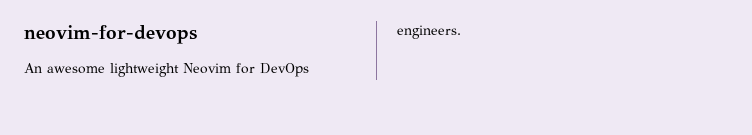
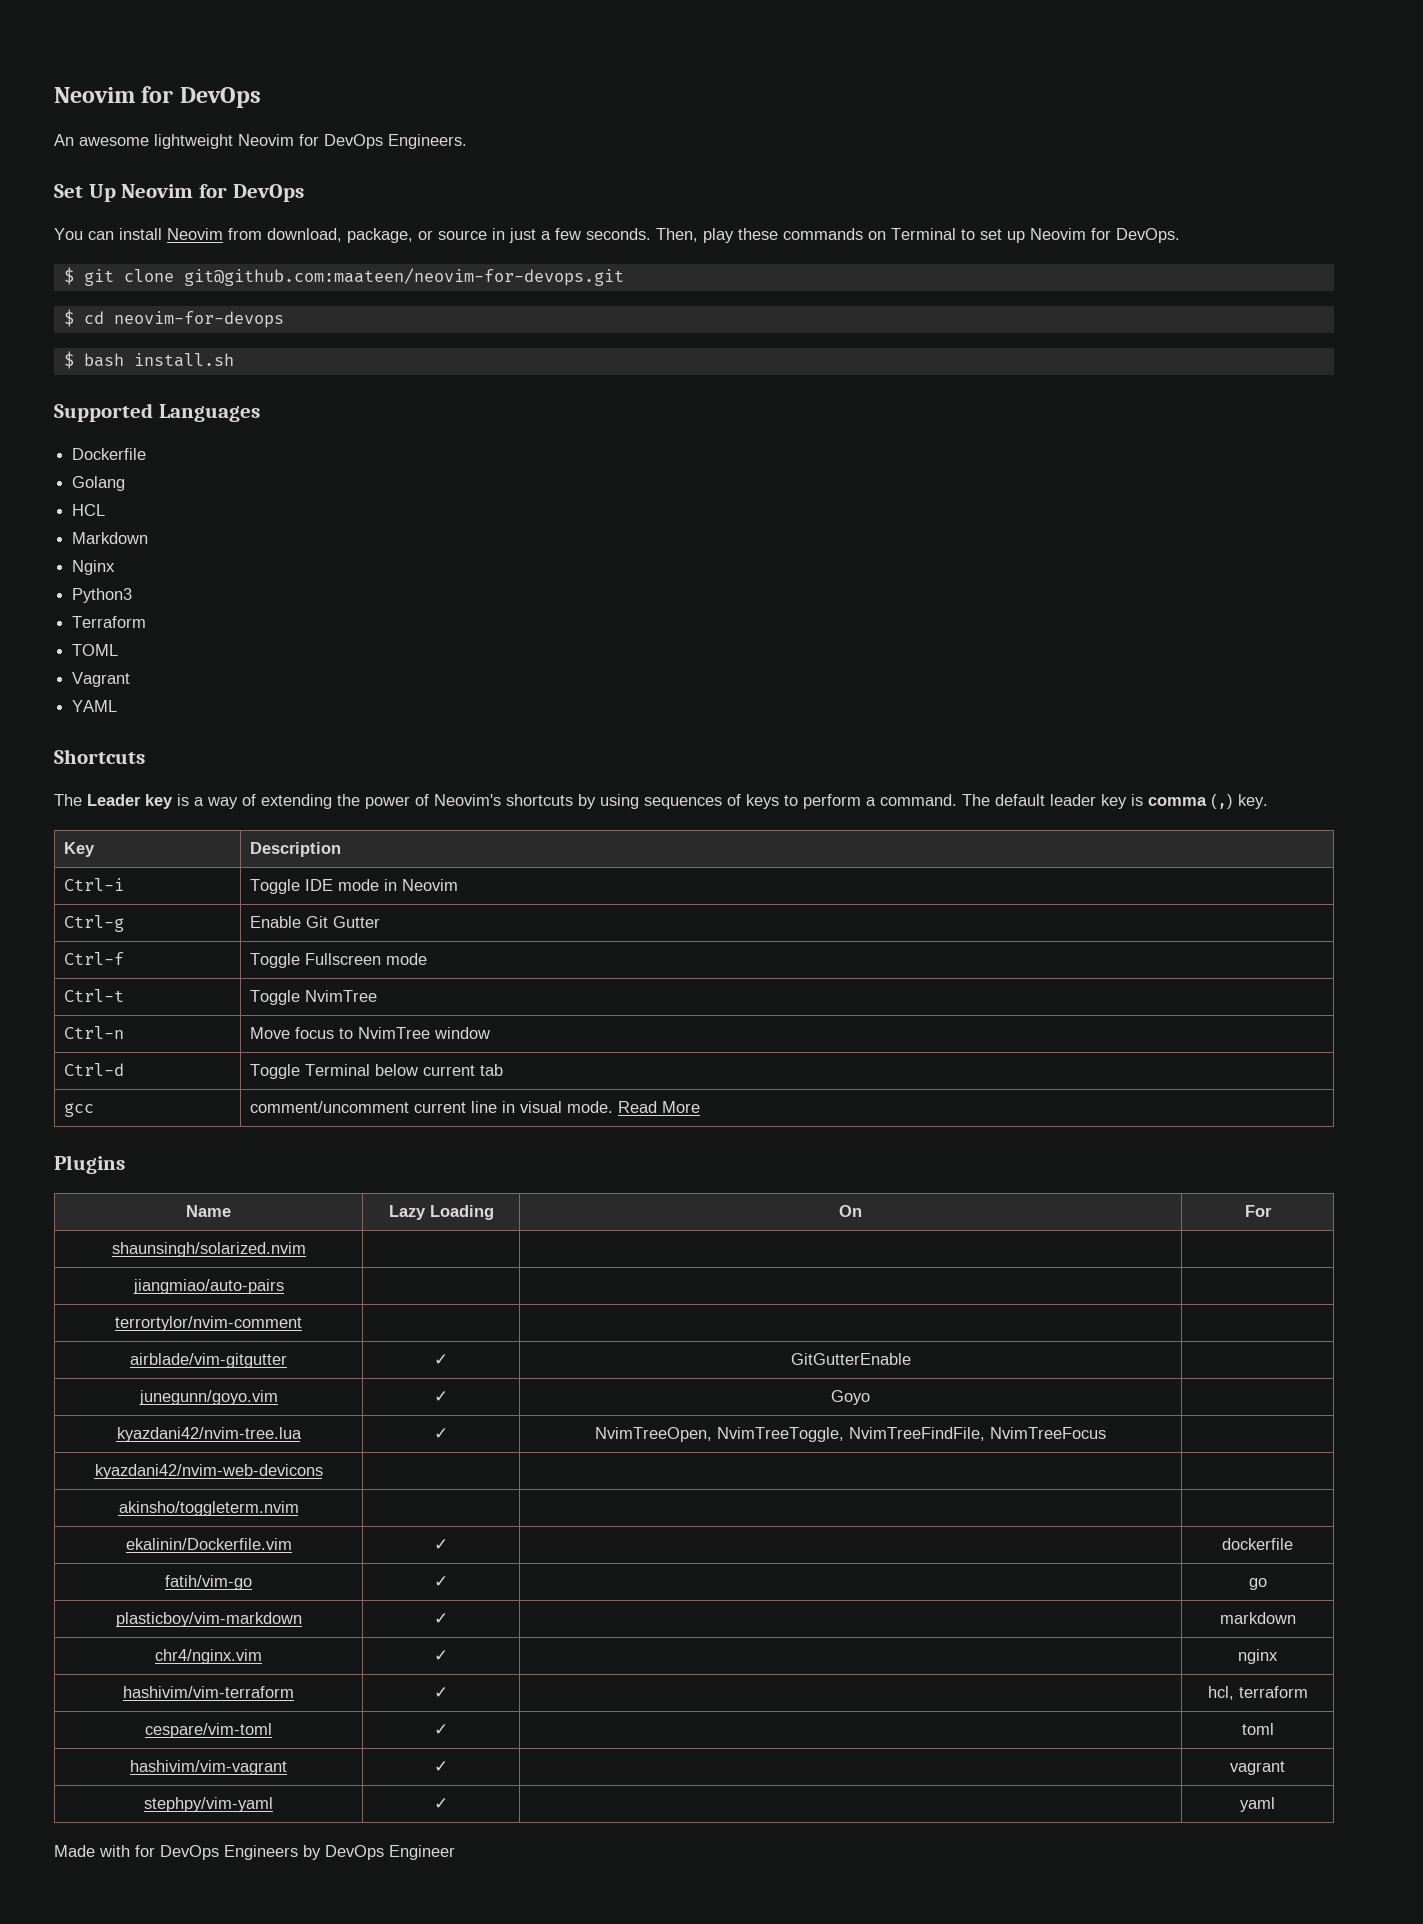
[24,25,197,44] neovim-for-devops -> [54,86,261,108] Neovim for DevOps
[397,25,461,39] engineers. -> [388,134,467,149] [54,184,304,202] [54,228,1180,243] [63,267,624,286] [63,309,284,328] [63,351,234,369] [54,403,260,422] [72,448,147,460] [72,476,126,491] [72,504,106,516] [72,532,149,544] [72,560,116,575] [72,588,133,603] [72,616,147,628] [72,644,119,656] [72,672,131,687] [72,700,118,712] [54,749,145,764] [54,794,1268,809] [64,842,96,857] [250,842,342,857] [64,878,125,891] [250,879,459,894] [64,915,125,932] [250,916,381,928] [64,952,125,965] [250,953,428,968] [64,989,125,1002] [250,990,378,1005] [64,1026,125,1039] [250,1027,491,1039] [64,1063,125,1076] [250,1064,504,1079] [64,1103,95,1117] [250,1101,701,1113] [54,1155,125,1174] [186,1205,231,1217] [388,1205,494,1220] [839,1205,862,1217] [1244,1205,1272,1217] [111,1242,306,1257] [132,1279,284,1294] [115,1316,302,1331] [130,1353,287,1368] [434,1354,448,1365] [790,1353,911,1365] [138,1390,278,1405] [434,1391,448,1402] [831,1390,870,1405] [116,1427,302,1442] [434,1428,448,1439] [595,1427,1106,1442] [94,1464,323,1479] [118,1501,299,1516] [125,1538,292,1550] [434,1539,448,1550] [1222,1538,1294,1550] [165,1575,252,1590] [434,1576,448,1587] [1248,1578,1267,1590] [115,1612,302,1627] [434,1613,448,1624] [1219,1612,1296,1624] [155,1649,262,1664] [434,1650,448,1661] [1238,1649,1279,1664] [123,1686,294,1698] [434,1687,448,1698] [1207,1686,1308,1700] [145,1723,272,1738] [434,1724,448,1735] [1241,1723,1274,1735] [130,1760,287,1775] [434,1761,448,1772] [1230,1761,1286,1775] [144,1797,273,1812] [434,1798,448,1809] [1240,1797,1276,1812] [54,1845,455,1860] Engineers. // Set Up Neovim for DevOps // You can install Neovim from download, package, or source in just a few seconds. Then, play these commands on Terminal to set up Neovim for DevOps. // $ git clone git@github.com:maateen/neovim-for-devops.git // $ cd neovim-for-devops // $ bash install.sh // Supported Languages // Dockerfile // Golang // HCL // Markdown // Nginx // Python3 // Terraform // TOML // Vagrant // YAML // Shortcuts // The Leader key is a way of extending the power of Neovim's shortcuts by using sequences of keys to perform a command. The default leader key is comma (,) key. // Key | Description // Ctrl-i | Toggle IDE mode in Neovim // Ctrl-g | Enable Git Gutter // Ctrl-f | Toggle Fullscreen mode // Ctrl-t | Toggle NvimTree // Ctrl-n | Move focus to NvimTree window // Ctrl-d | Toggle Terminal below current tab // gcc | comment/uncomment current line in visual mode. Read More // Plugins // Name | Lazy Loading | On | For // shaunsingh/solarized.nvim | | | // jiangmiao/auto-pairs | | | // terrortylor/nvim-comment | | | // airblade/vim-gitgutter | ✓ | GitGutterEnable | // junegunn/goyo.vim | ✓ | Goyo | // kyazdani42/nvim-tree.lua | ✓ | NvimTreeOpen, NvimTreeToggle, NvimTreeFindFile, NvimTreeFocus | // kyazdani42/nvim-web-devicons | | | // akinsho/toggleterm.nvim | | | // ekalinin/Dockerfile.vim | ✓ | | dockerfile // fatih/vim-go | ✓ | | go // plasticboy/vim-markdown | ✓ | | markdown // chr4/nginx.vim | ✓ | | nginx // hashivim/vim-terraform | ✓ | | hcl, terraform // cespare/vim-toml | ✓ | | toml // hashivim/vim-vagrant | ✓ | | vagrant // stephpy/vim-yaml | ✓ | | yaml // Made with for DevOps Engineers by DevOps Engineer

